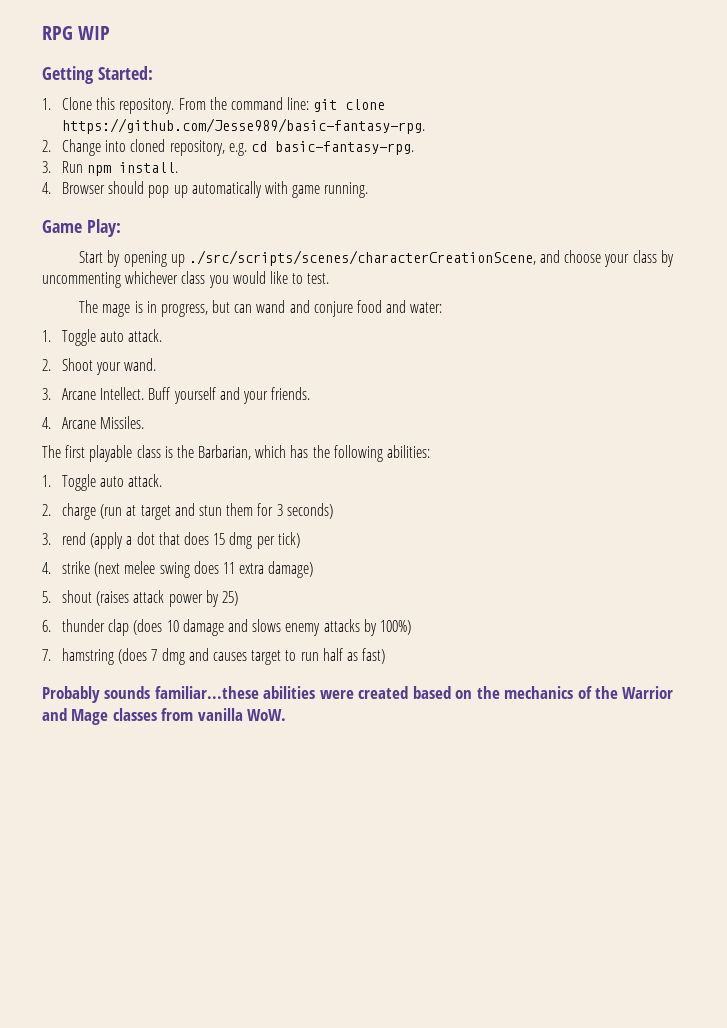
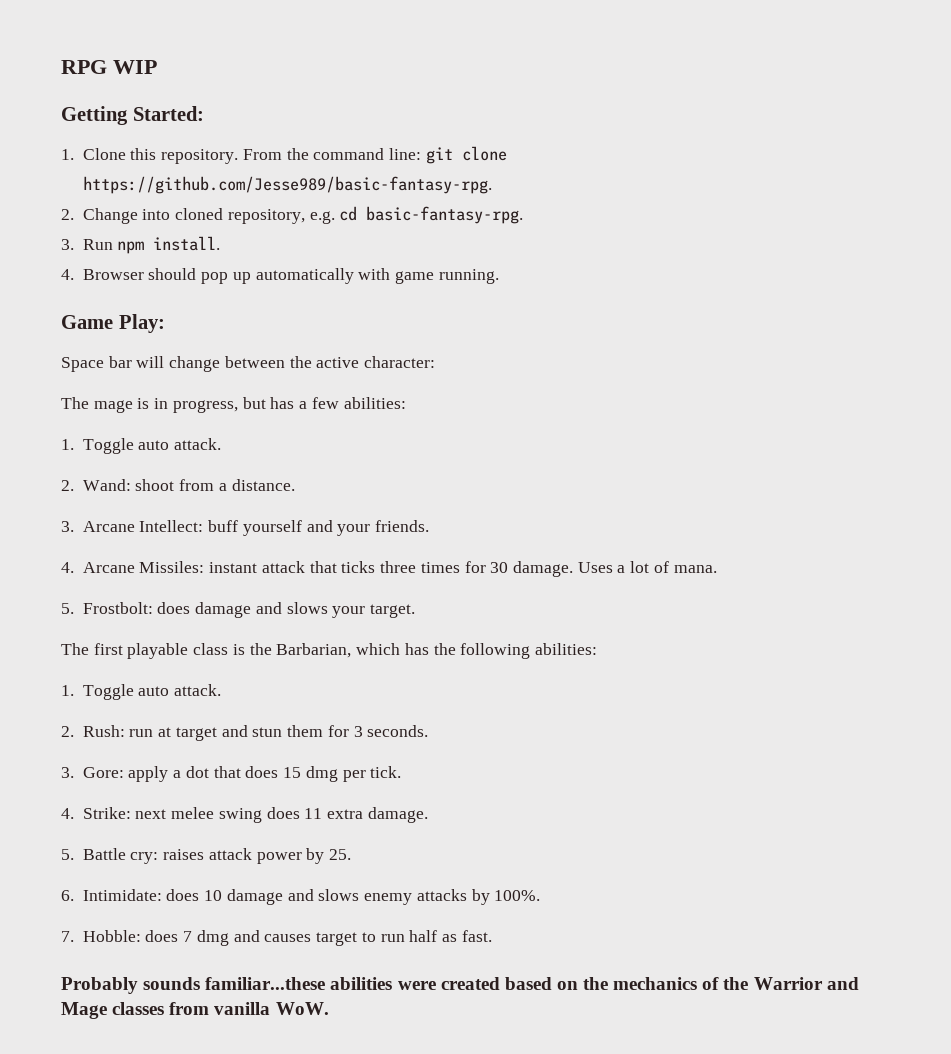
[79,250,674,267] [42,271,330,288] Start by opening up ./src/scripts/scenes/characterCreationScene, and choose your class by uncommenting whichever class you would like to test. -> [61,356,436,372] Space bar will change between the active character:
[234,300,443,317] [42,329,163,346] [42,358,157,375] can wand and conjure food and water: // 1. Toggle auto attack. // 2. Shoot your wand. -> [270,397,406,409] [61,438,222,454] [61,479,295,491] has a few abilities: // 1. Toggle auto attack. // 2. Wand: shoot from a distance.
[100,387,171,400] Intellect. Buff -> [139,520,239,532] Intellect: buff
[100,416,145,429] Missiles. -> [139,561,717,577] [61,602,416,618] Missiles: instant attack that ticks three times for 30 damage. Uses a lot of mana. // 5. Frostbolt: does damage and slows your target.
[62,503,123,520] charge (run -> [82,725,154,737] Rush: run
[286,503,333,519] [42,532,124,549] seconds) // 3. rend (apply -> [367,725,429,737] [61,766,169,782] seconds. // 3. Gore: apply
[277,532,300,548] [42,561,121,577] tick) // 4. strike (next -> [370,766,402,778] [61,807,167,819] tick. // 4. Strike: next
[268,561,314,578] [42,590,130,606] damage) // 5. shout (raises -> [367,807,428,823] [61,848,205,864] damage. // 5. Battle cry: raises
[221,591,238,606] 25) -> [329,849,352,860] 25.
[62,619,163,636] thunder clap (does -> [82,889,200,901] Intimidate: does
[379,620,411,635] 100%) -> [494,890,541,901] 100%.
[62,648,148,665] hamstring (does -> [82,930,179,942] Hobble: does
[362,648,386,664] fast) -> [461,930,492,942] fast.

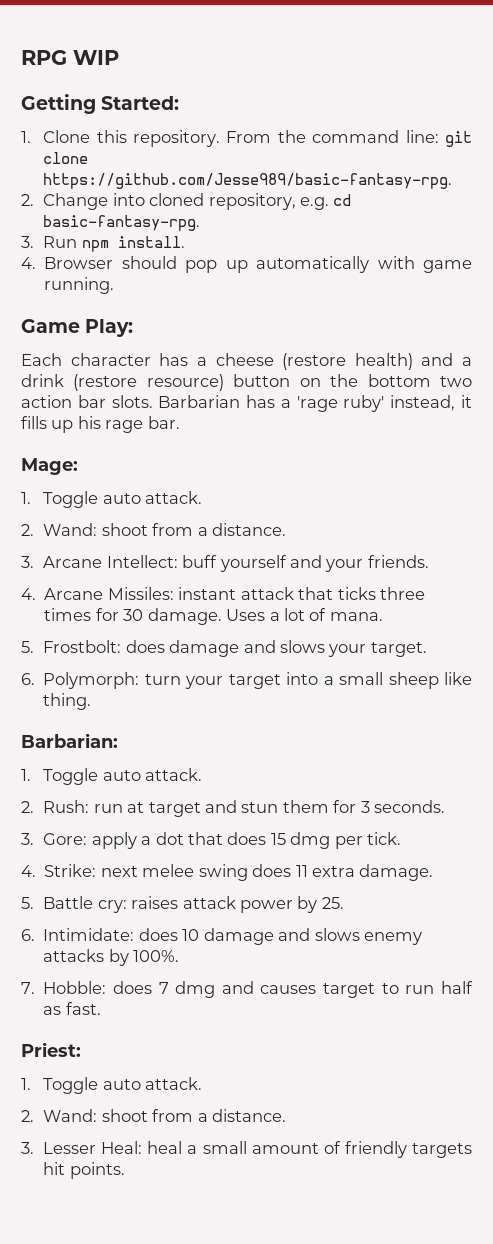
[61,356,436,372] [61,397,406,413] Space bar will change between the active character: // The mage is in progress, but has a few abilities: -> [21,353,472,370] [21,374,473,391] [21,395,472,412] [21,416,180,433] [21,458,78,475] Each character has a cheese (restore health) and a drink (restore resource) button on the bottom two action bar slots. Barbarian has a 'rage ruby' instead, it fills up his rage bar. // Mage:
[61,643,597,659] The first playable class is the Barbarian, which has the following abilities: -> [21,672,472,689] [43,693,92,710] [21,733,118,748] 6. Polymorph: turn your target into a small sheep like thing. // Barbarian:
[61,977,859,994] [61,1002,329,1019] Probably sounds familiar...these abilities were created based on the mechanics of the Warrior and Mage classes from vanilla WoW. -> [21,1042,81,1057] [21,1077,203,1094] [21,1109,286,1122] [21,1141,472,1158] [43,1162,125,1179] Priest: // 1. Toggle auto attack. // 2. Wand: shoot from a distance. // 3. Lesser Heal: heal a small amount of friendly targets hit points.

